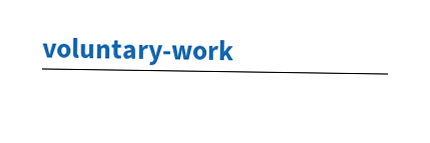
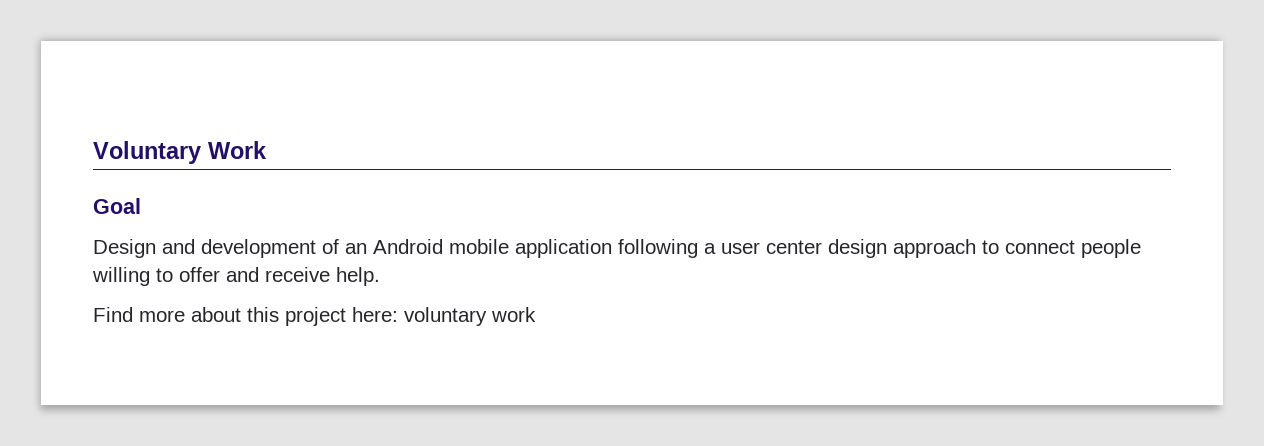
[42,37,234,67] voluntary-work -> [93,141,267,164] [93,198,141,214] [93,239,1141,258] [92,267,380,286] [93,307,536,326] Voluntary Work // Goal // Design and development of an Android mobile application following a user center design approach to connect people willing to offer and receive help. // Find more about this project here: voluntary work

